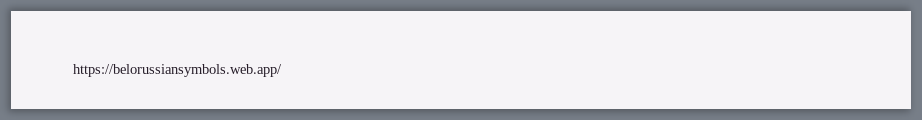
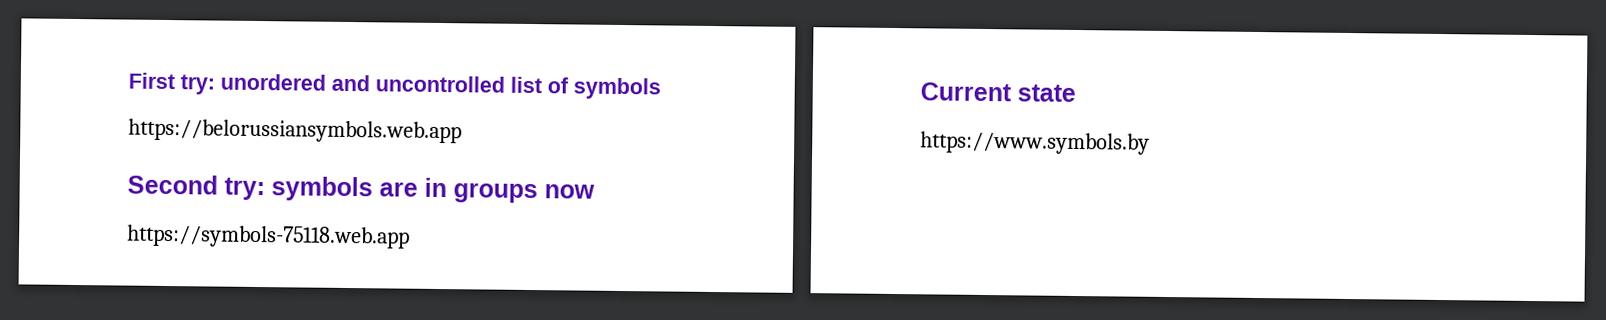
[73,64,282,77] https://belorussiansymbols.web.app/ -> [128,72,661,100] [128,118,462,144] [127,174,595,204] [127,224,410,249] [920,82,1076,102] [920,131,1150,155] First try: unordered and uncontrolled list of symbols // https://belorussiansymbols.web.app // Second try: symbols are in groups now // https://symbols-75118.web.app // Current state // https://www.symbols.by

